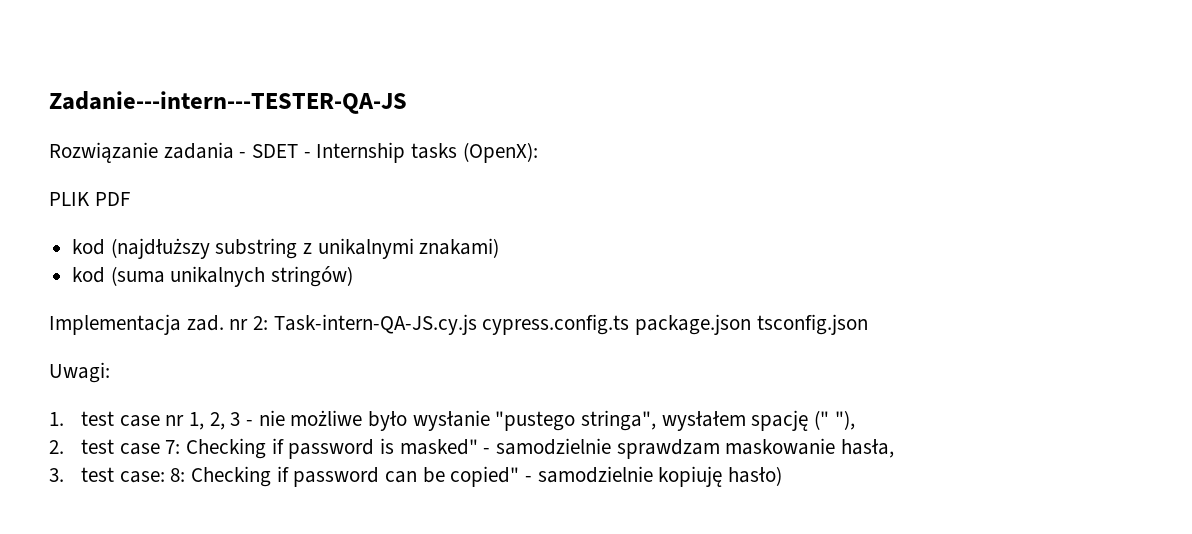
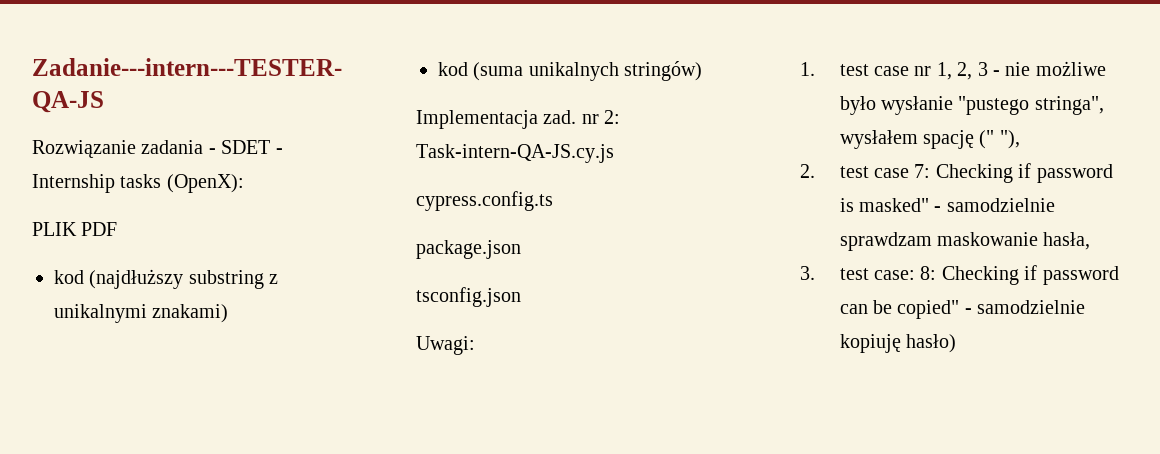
(477, 324) none -> (614, 153) //
(630, 324) none -> (553, 201) //
(752, 324) none -> (521, 249) //

